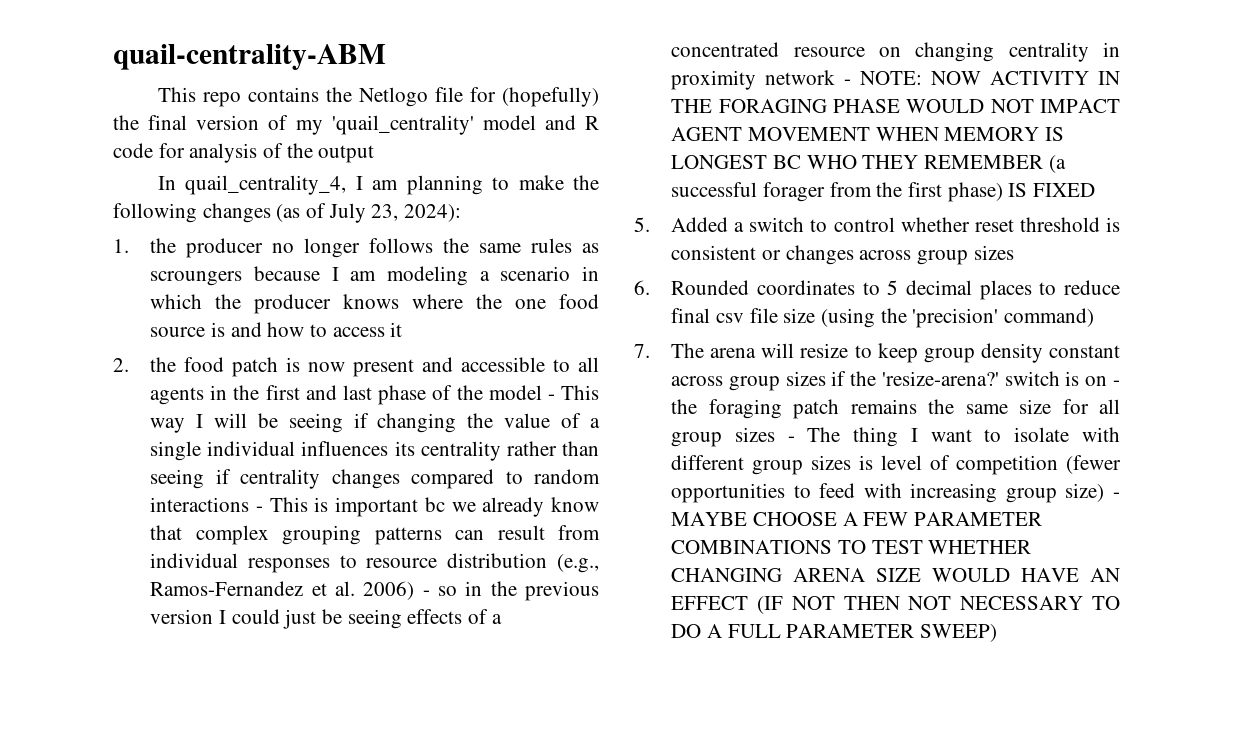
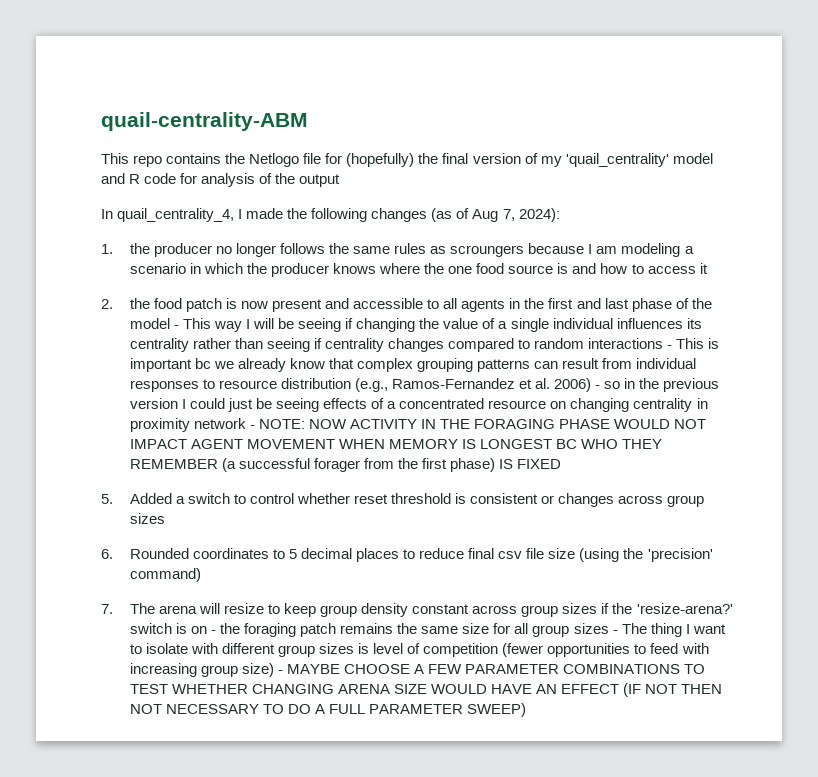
[372,175,564,195] am planning to make -> [246,208,284,219] made
[328,203,399,223] July 23, -> [472,209,515,222] Aug 7,

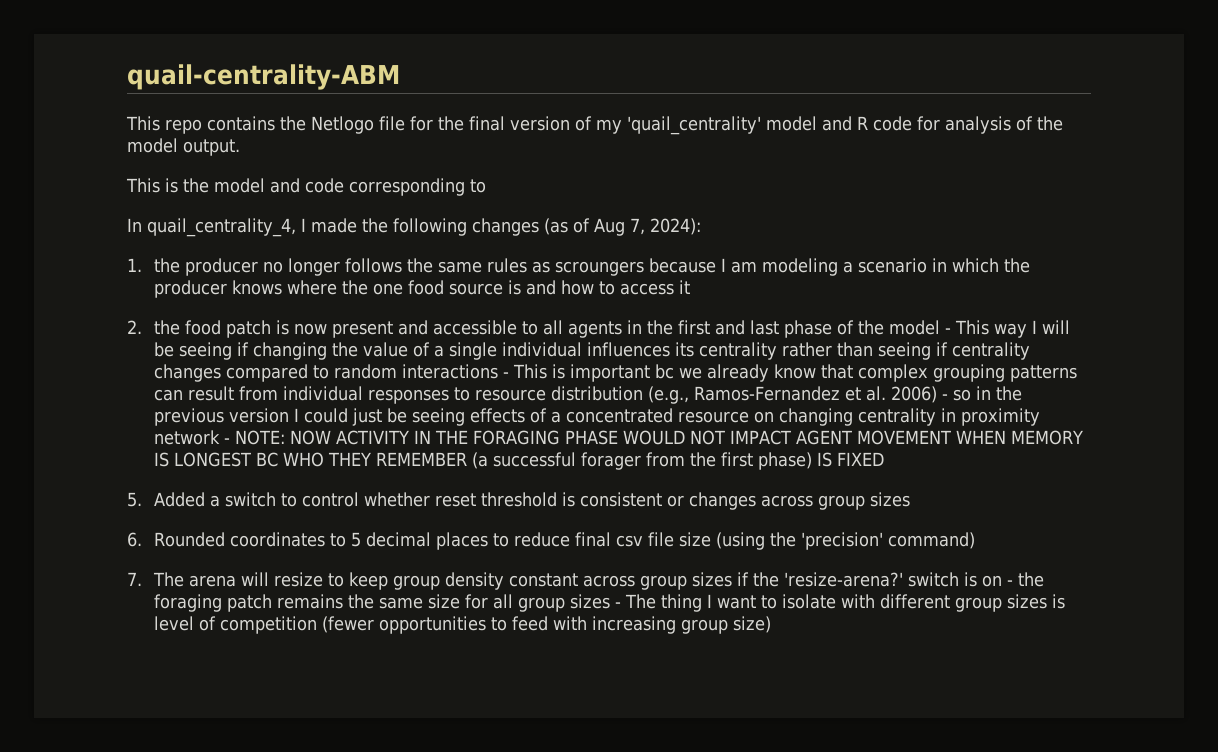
[346,153,415,167] (hopefully) -> (433, 123) none
[299,174,341,187] output -> [127,138,240,156] [126,178,486,196] model output. // This is the model and code corresponding to
[277,664,706,674] [129,683,723,697] [129,703,527,717] - MAYBE CHOOSE A FEW PARAMETER COMBINATIONS TO TEST WHETHER CHANGING ARENA SIZE WOULD HAVE AN EFFECT (IF NOT THEN NOT NECESSARY TO DO A FULL PARAMETER SWEEP) -> (771, 624) none

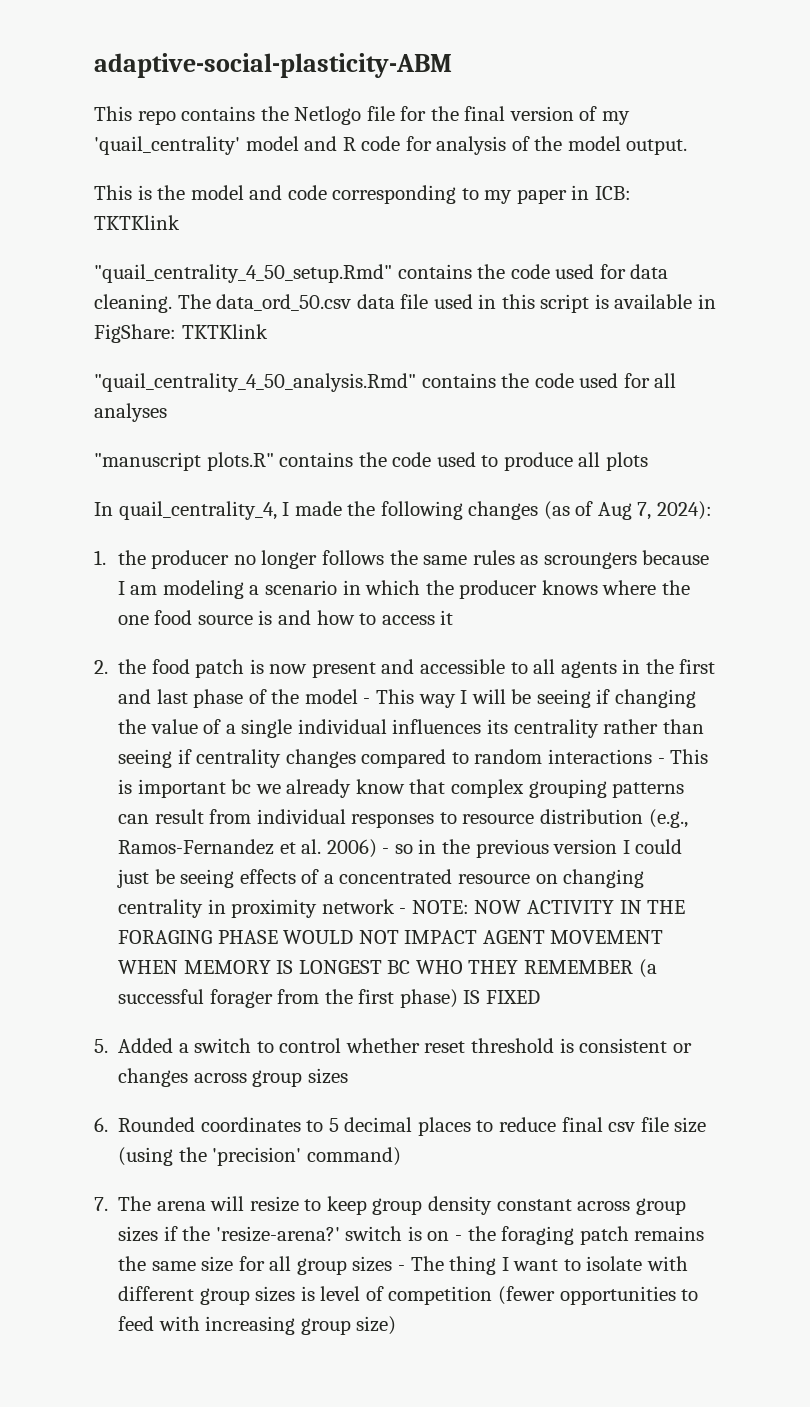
[127,64,400,90] quail-centrality-ABM -> [94,53,452,78] adaptive-social-plasticity-ABM
(486, 186) none -> [484,185,631,204] [94,215,180,230] [94,264,669,283] [94,294,716,313] [94,324,268,343] [94,373,677,392] [94,403,167,422] [94,452,648,471] my paper in ICB: TKTKlink // "quail_centrality_4_50_setup.Rmd" contains the code used for data cleaning. The data_ord_50.csv data file used in this script is available in FigShare: TKTKlink // "quail_centrality_4_50_analysis.Rmd" contains the code used for all analyses // "manuscript plots.R" contains the code used to produce all plots

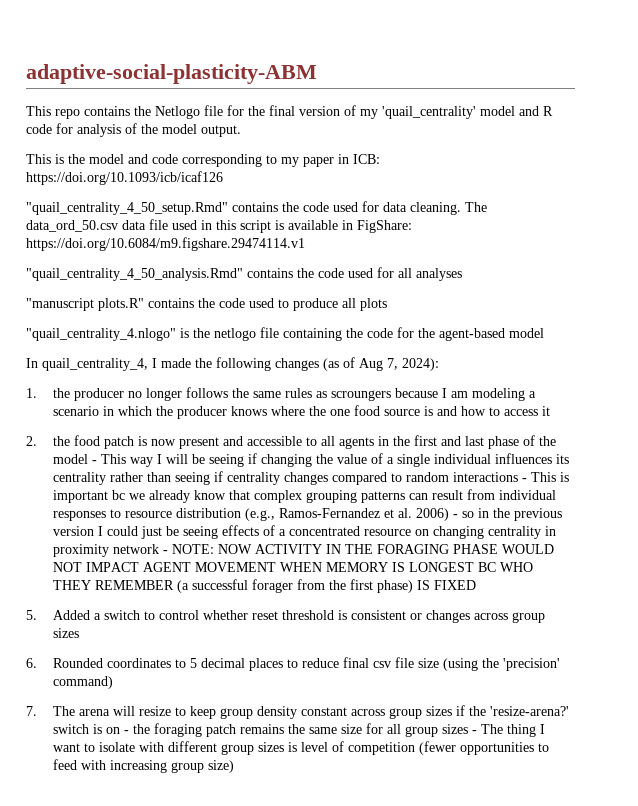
[94,215,180,230] TKTKlink -> [26,171,223,185] https://doi.org/10.1093/icb/icaf126
[181,324,268,339] TKTKlink -> [26,237,305,251] https://doi.org/10.6084/m9.figshare.29474114.v1
(648, 461) none -> [26,327,544,341] // "quail_centrality_4.nlogo" is the netlogo file containing the code for the agent-based model

